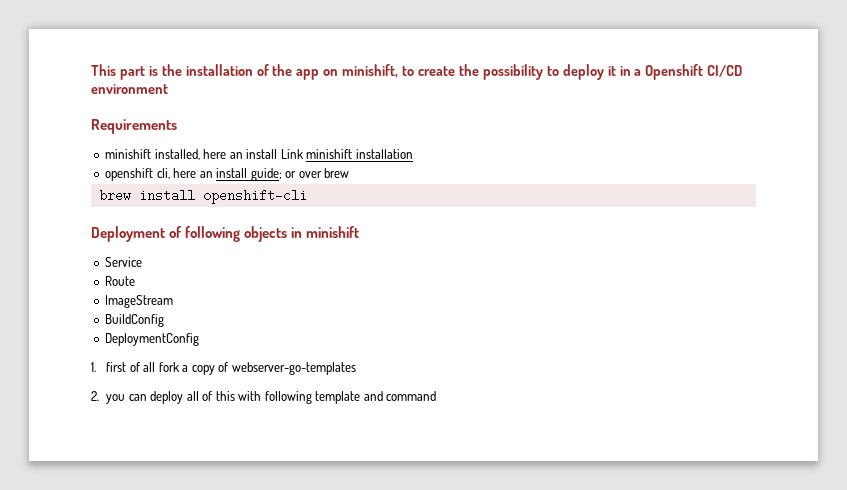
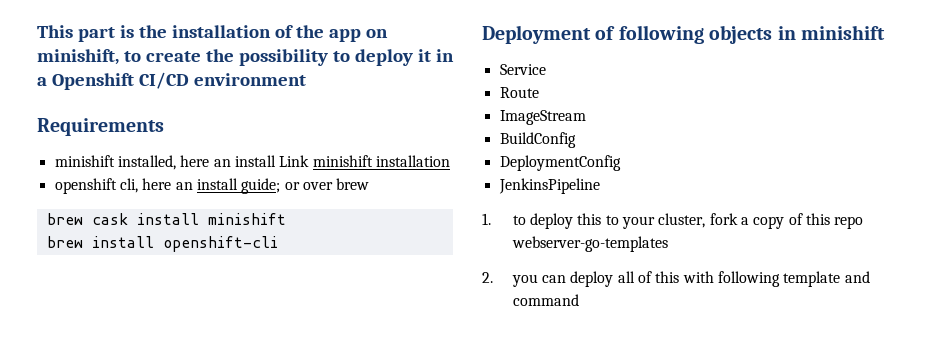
(350, 173) none -> [46,213,286,225] // brew cask install minishift
(200, 339) none -> [498,178,600,194] // JenkinsPipeline
[106,362,156,372] first of all -> [512,213,706,229] to deploy this to your cluster,
(229, 367) none -> [805,213,864,229] this repo

